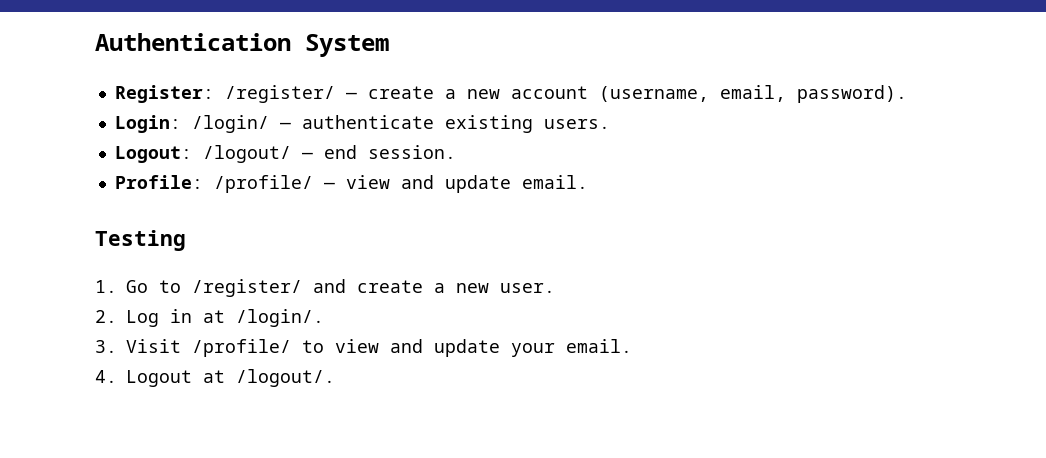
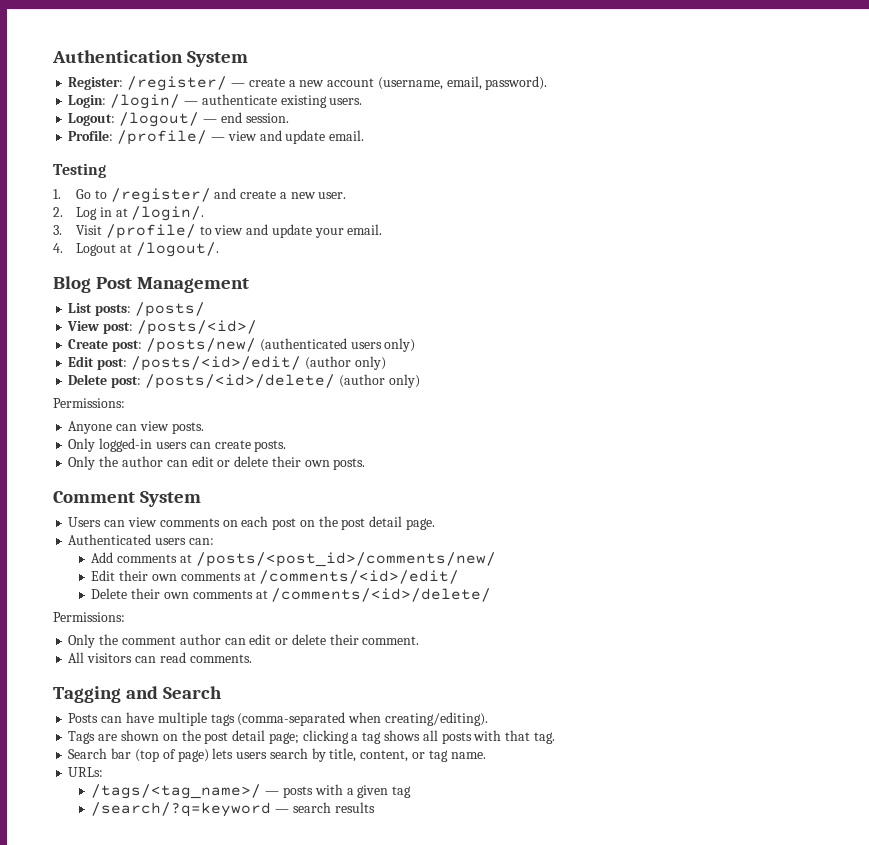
(335, 378) none -> [53,276,250,293] [68,302,205,317] [67,320,257,335] [68,338,416,353] [68,356,386,371] [68,374,420,389] [53,398,125,408] [68,421,204,434] [68,438,287,452] [68,456,366,470] [53,491,202,507] [68,516,435,530] [68,534,214,545] [91,552,496,567] [91,570,460,584] [91,588,492,602] [53,612,125,622] [68,634,420,648] [68,652,252,663] [53,686,223,703] [68,712,488,726] [68,730,555,744] [68,748,486,762] [68,767,104,777] [91,784,412,799] [91,802,375,817] // Blog Post Management // List posts: /posts/ // View post: /posts/<id>/ // Create post: /posts/new/ (authenticated users only) // Edit post: /posts/<id>/edit/ (author only) // Delete post: /posts/<id>/delete/ (author only) // Permissions: // Anyone can view posts. // Only logged-in users can create posts. // Only the author can edit or delete their own posts. // Comment System // Users can view comments on each post on the post detail page. // Authenticated users can: // Add comments at /posts/<post_id>/comments/new/ // Edit their own comments at /comments/<id>/edit/ // Delete their own comments at /comments/<id>/delete/ // Permissions: // Only the comment author can edit or delete their comment. // All visitors can read comments. // Tagging and Search // Posts can have multiple tags (comma-separated when creating/editing). // Tags are shown on the post detail page; clicking a tag shows all posts with that tag. // Search bar (top of page) lets users search by title, content, or tag name. // URLs: // /tags/<tag_name>/ — posts with a given tag // /search/?q=keyword — search results

